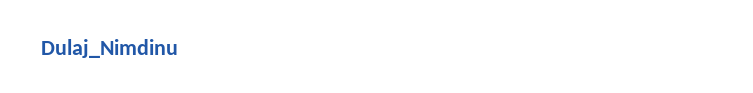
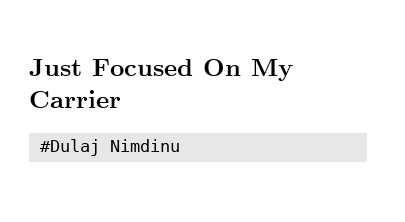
[41,39,178,58] Dulaj_Nimdinu -> [29,59,293,81] [29,90,121,108] [39,139,180,156] Just Focused On My Carrier // #Dulaj Nimdinu

